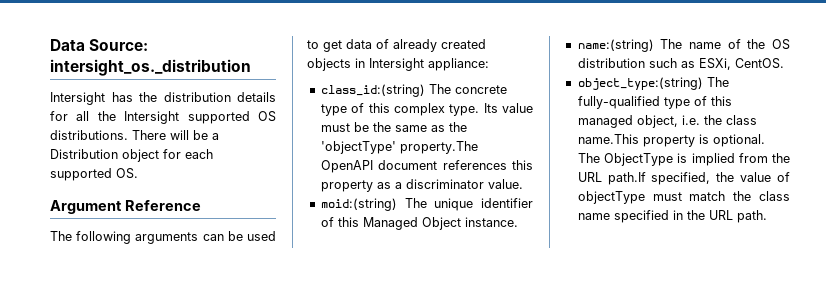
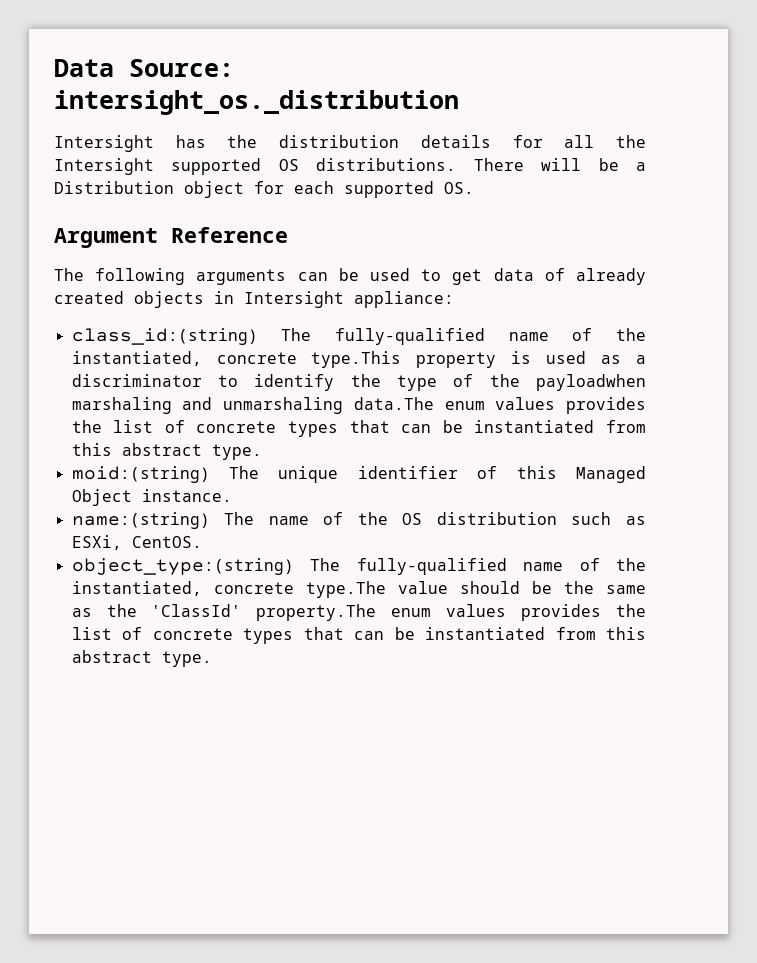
[454,85,507,94] [320,103,533,116] [320,122,467,132] [320,141,478,154] [320,160,533,173] [320,179,523,192] concrete type of this complex type. Its value must be the same as the 'objectType' property.The OpenAPI document references this property as a discriminator value. -> [334,328,646,345] [71,351,646,368] [71,374,646,391] [71,397,646,414] [71,420,647,437] [71,443,262,460] fully-qualified name of the instantiated, concrete type.This property is used as a discriminator to identify the type of the payloadwhen marshaling and unmarshaling data.The enum values provides the list of concrete types that can be instantiated from this abstract type.
[663,96,732,109] [577,115,757,128] [577,134,765,147] [577,153,790,166] [577,172,790,185] [577,191,790,204] [577,210,767,223] type of this managed object, i.e. the class name.This property is optional. The ObjectType is implied from the URL path.If specified, the value of objectType must match the class name specified in the URL path. -> [523,558,646,571] [71,581,646,598] [71,604,646,621] [71,627,646,644] [71,650,212,667] name of the instantiated, concrete type.The value should be the same as the 'ClassId' property.The enum values provides the list of concrete types that can be instantiated from this abstract type.

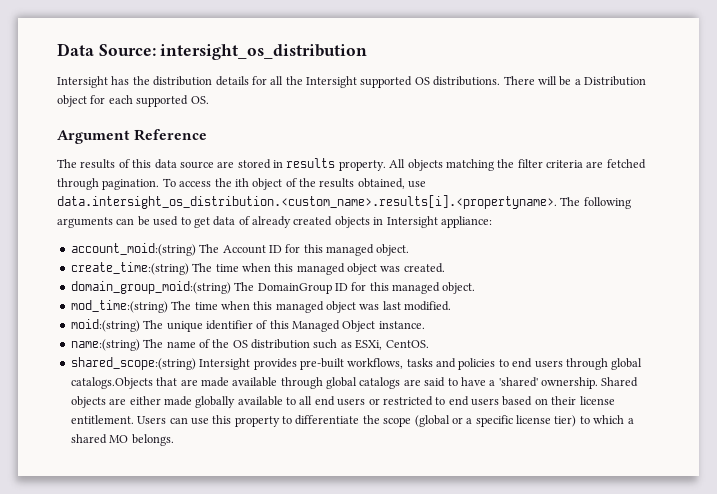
[54,90,459,115] intersight_os._distribution -> [160,44,368,60] intersight_os_distribution
(84, 274) none -> [80,158,646,171] [57,178,427,190] [57,195,581,209] results of this data source are stored in results property. All objects matching the filter criteria are fetched through pagination. To access the ith object of the results obtained, use data.intersight_os_distribution.<custom_name>.results[i].<propertyname>. The
[71,328,646,345] [71,351,646,368] [71,374,646,391] [71,397,646,414] [71,420,647,437] [71,443,262,460] class_id:(string) The fully-qualified name of the instantiated, concrete type.This property is used as a discriminator to identify the type of the payloadwhen marshaling and unmarshaling data.The enum values provides the list of concrete types that can be instantiated from this abstract type. -> [70,243,410,256] [70,262,445,275] [70,281,476,294] [70,300,452,313] account_moid:(string) The Account ID for this managed object. // create_time:(string) The time when this managed object was created. // domain_group_moid:(string) The DomainGroup ID for this managed object. // mod_time:(string) The time when this managed object was last modified.
[71,558,646,575] [71,581,646,598] [71,604,646,621] [71,627,646,644] [71,650,212,667] object_type:(string) The fully-qualified name of the instantiated, concrete type.The value should be the same as the 'ClassId' property.The enum values provides the list of concrete types that can be instantiated from this abstract type. -> [70,357,643,370] [70,377,639,389] [70,396,615,408] [70,415,634,427] [70,434,174,446] shared_scope:(string) Intersight provides pre-built workflows, tasks and policies to end users through global catalogs.Objects that are made available through global catalogs are said to have a 'shared' ownership. Shared objects are either made globally available to all end users or restricted to end users based on their license entitlement. Users can use this property to differentiate the scope (global or a specific license tier) to which a shared MO belongs.

